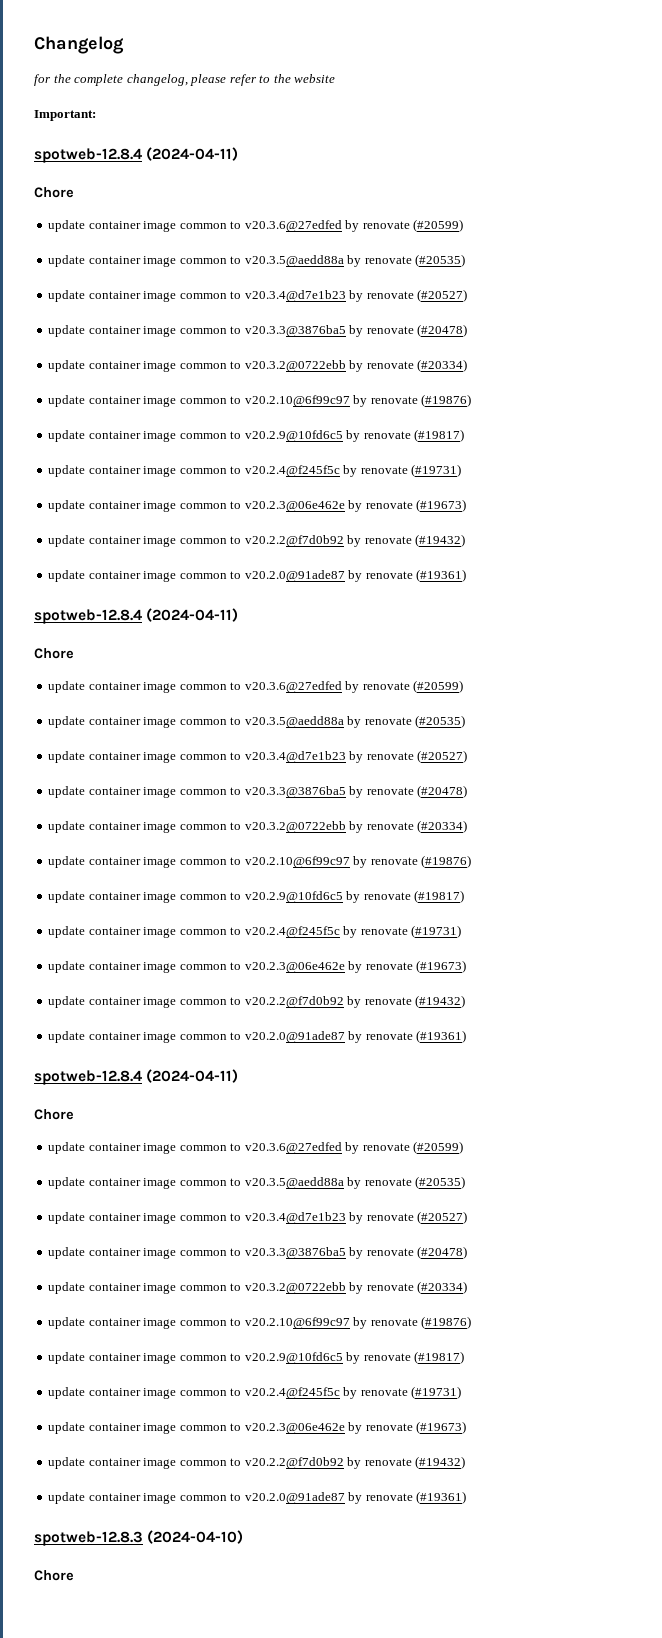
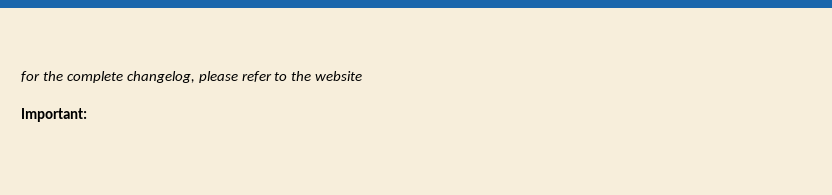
[34,36,124,54] Changelog // -> (21, 76) none
[34,147,239,163] [34,187,74,198] [48,219,464,232] [48,254,466,267] [48,289,468,302] [48,324,468,337] [48,359,468,372] [48,394,472,407] [48,429,465,442] [48,464,462,477] [48,499,467,512] [48,534,466,547] [48,569,467,582] [34,608,239,624] [34,648,74,659] [48,680,464,693] [48,715,466,728] [48,750,468,763] [48,785,468,798] [48,820,468,833] [48,855,472,868] [48,890,465,903] [48,925,462,938] [48,960,467,973] [48,995,466,1008] [48,1030,467,1043] [34,1069,239,1085] [34,1109,74,1120] [48,1141,464,1154] [48,1176,466,1189] [48,1211,468,1224] [48,1246,468,1259] [48,1281,468,1294] [48,1316,472,1329] [48,1351,465,1364] [48,1386,462,1399] [48,1421,467,1434] [48,1456,466,1469] [48,1491,467,1504] [34,1530,244,1546] [34,1570,74,1581] // spotweb-12.8.4 (2024-04-11) // Chore // update container image common to v20.3.6@27edfed by renovate (#20599) // update container image common to v20.3.5@aedd88a by renovate (#20535) // update container image common to v20.3.4@d7e1b23 by renovate (#20527) // update container image common to v20.3.3@3876ba5 by renovate (#20478) // update container image common to v20.3.2@0722ebb by renovate (#20334) // update container image common to v20.2.10@6f99c97 by renovate (#19876) // update container image common to v20.2.9@10fd6c5 by renovate (#19817) // update container image common to v20.2.4@f245f5c by renovate (#19731) // update container image common to v20.2.3@06e462e by renovate (#19673) // update container image common to v20.2.2@f7d0b92 by renovate (#19432) // update container image common to v20.2.0@91ade87 by renovate (#19361) // spotweb-12.8.4 (2024-04-11) // Chore // update container image common to v20.3.6@27edfed by renovate (#20599) // update container image common to v20.3.5@aedd88a by renovate (#20535) // update container image common to v20.3.4@d7e1b23 by renovate (#20527) // update container image common to v20.3.3@3876ba5 by renovate (#20478) // update container image common to v20.3.2@0722ebb by renovate (#20334) // update container image common to v20.2.10@6f99c97 by renovate (#19876) // update container image common to v20.2.9@10fd6c5 by renovate (#19817) // update container image common to v20.2.4@f245f5c by renovate (#19731) // update container image common to v20.2.3@06e462e by renovate (#19673) // update container image common to v20.2.2@f7d0b92 by renovate (#19432) // update container image common to v20.2.0@91ade87 by renovate (#19361) // spotweb-12.8.4 (2024-04-11) // Chore // update container image common to v20.3.6@27edfed by renovate (#20599) // update container image common to v20.3.5@aedd88a by renovate (#20535) // update container image common to v20.3.4@d7e1b23 by renovate (#20527) // update container image common to v20.3.3@3876ba5 by renovate (#20478) // update container image common to v20.3.2@0722ebb by renovate (#20334) // update container image common to v20.2.10@6f99c97 by renovate (#19876) // update container image common to v20.2.9@10fd6c5 by renovate (#19817) // update container image common to v20.2.4@f245f5c by renovate (#19731) // update container image common to v20.2.3@06e462e by renovate (#19673) // update container image common to v20.2.2@f7d0b92 by renovate (#19432) // update container image common to v20.2.0@91ade87 by renovate (#19361) // spotweb-12.8.3 (2024-04-10) // Chore -> (87, 115) none

